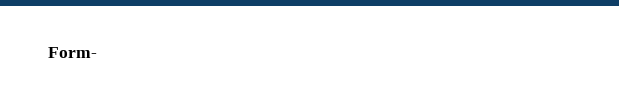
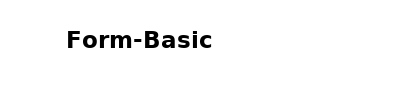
[48,47,97,58] Form- -> [66,31,213,48] Form-Basic

